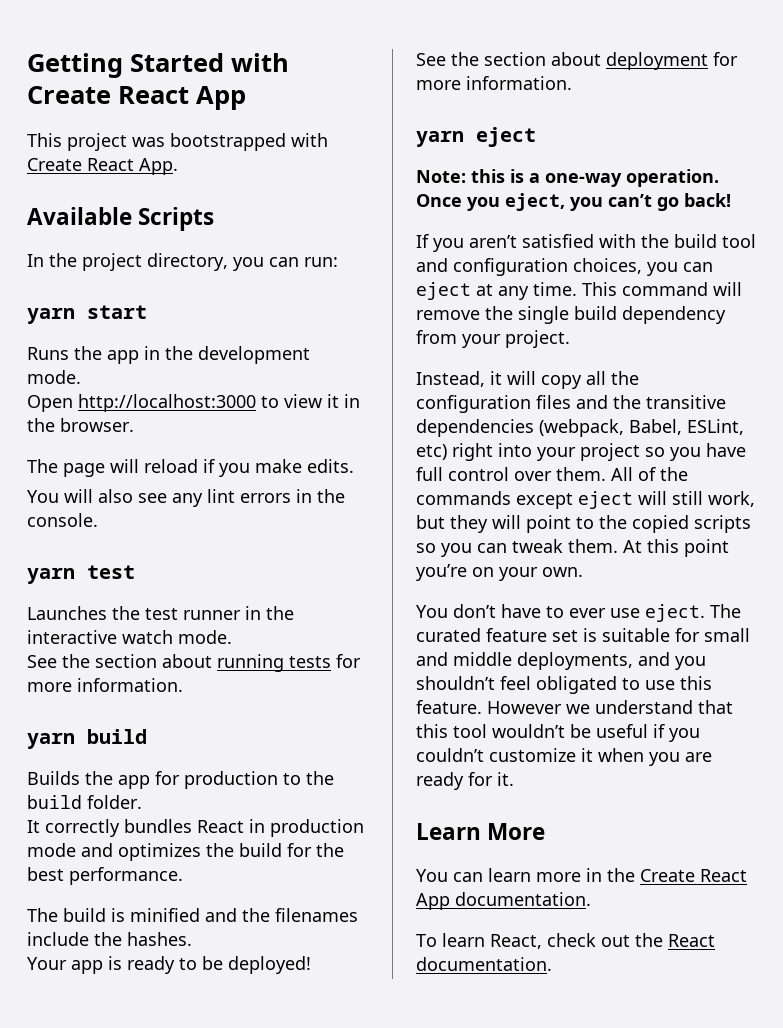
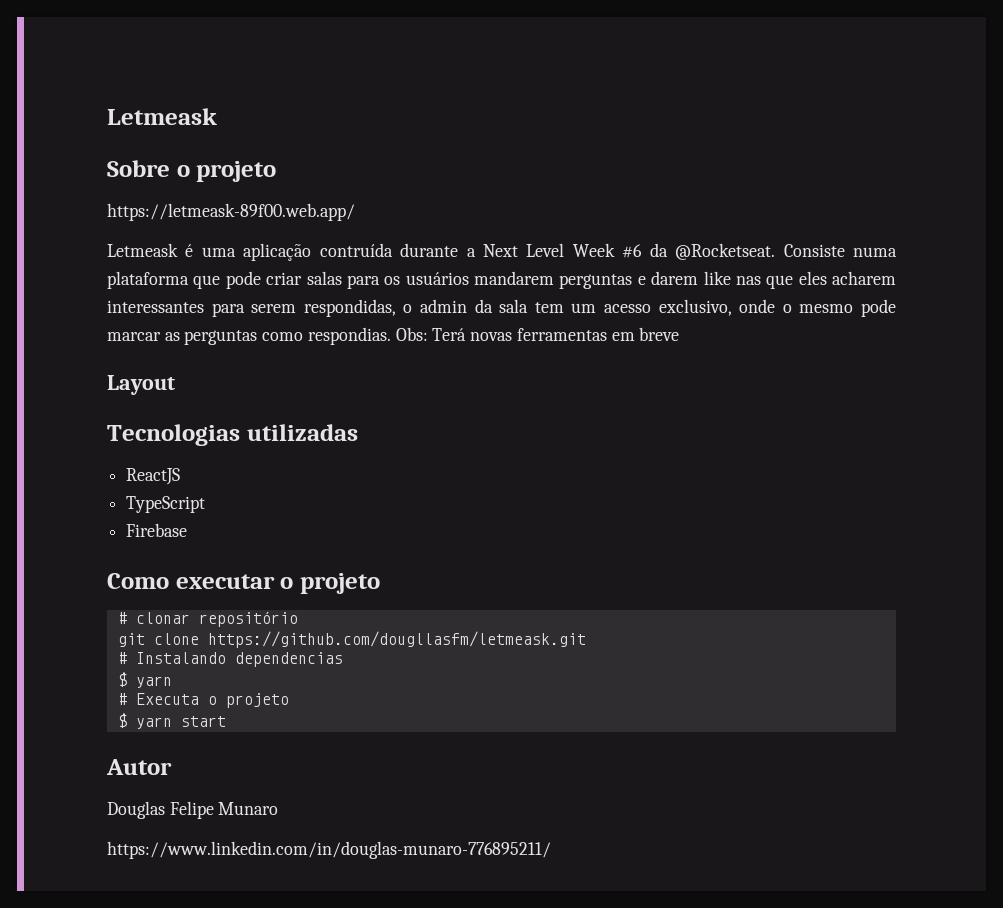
[27,53,289,78] [27,86,246,110] [27,133,328,151] [27,158,178,175] [27,207,215,231] [27,253,338,271] [27,305,147,324] [27,346,310,364] [27,370,81,384] [27,394,360,412] [27,418,134,432] [27,459,354,477] [27,489,345,507] [27,513,98,527] [27,565,135,584] [27,606,294,620] [27,630,232,644] [27,654,361,672] [27,678,183,692] [27,729,147,749] [27,771,334,789] [27,795,142,809] [27,819,364,837] [27,843,344,861] [27,867,183,885] [27,908,358,922] [27,932,192,946] [27,956,311,974] [416,52,738,70] [416,76,572,90] [416,127,536,147] [416,169,719,187] [416,193,731,211] [416,234,756,252] [416,258,713,276] [416,282,742,300] [416,306,726,324] [416,330,570,348] [416,371,639,389] [416,395,726,413] [416,419,744,437] [416,443,746,461] [416,467,688,481] [416,491,755,509] [416,515,751,533] [416,539,729,557] [416,564,583,581] [416,604,741,622] [416,628,750,642] [416,652,706,670] [416,676,712,694] [416,700,733,714] [416,724,700,742] [416,748,712,766] [416,772,514,790] [416,823,546,840] [416,868,747,882] [416,892,591,910] [416,933,715,949] [416,957,552,971] Getting Started with Create React App // This project was bootstrapped with Create React App. // Available Scripts // In the project directory, you can run: // yarn start // Runs the app in the development mode. // Open http://localhost:3000 to view it in the browser. // The page will reload if you make edits. // You will also see any lint errors in the console. // yarn test // Launches the test runner in the interactive watch mode. // See the section about running tests for more information. // yarn build // Builds the app for production to the build folder. // It correctly bundles React in production mode and optimizes the build for the best performance. // The build is minified and the filenames include the hashes. // Your app is ready to be deployed! // See the section about deployment for more information. // yarn eject // Note: this is a one-way operation. Once you eject, you can’t go back! // If you aren’t satisfied with the build tool and configuration choices, you can eject at any time. This command will remove the single build dependency from your project. // Instead, it will copy all the configuration files and the transitive dependencies (webpack, Babel, ESLint, etc) right into your project so you have full control over them. All of the commands except eject will still work, but they will point to the copied scripts so you can tweak them. At this point you’re on your own. // You don’t have to ever use eject. The curated feature set is suitable for small and middle deployments, and you shouldn’t feel obligated to use this feature. However we understand that this tool wouldn’t be useful if you couldn’t customize it when you are ready for it. // Learn More // You can learn more in the Create React App documentation. // To learn React, check out the React documentation. -> [107,108,217,125] [107,160,277,182] [107,203,355,221] [107,243,898,261] [107,271,896,289] [107,299,897,317] [107,327,680,345] [107,375,175,395] [107,424,358,446] [126,468,181,485] [126,496,206,513] [126,523,188,537] [107,573,380,594] [117,611,298,627] [117,631,586,648] [117,652,343,667] [117,672,172,688] [117,693,289,708] [117,713,226,729] [106,759,172,775] [107,801,279,819] [107,841,551,859] Letmeask // Sobre o projeto // https://letmeask-89f00.web.app/ // Letmeask é uma aplicação contruída durante a Next Level Week #6 da @Rocketseat. Consiste numa plataforma que pode criar salas para os usuários mandarem perguntas e darem like nas que eles acharem interessantes para serem respondidas, o admin da sala tem um acesso exclusivo, onde o mesmo pode marcar as perguntas como respondias. Obs: Terá novas ferramentas em breve // Layout // Tecnologias utilizadas // ReactJS // TypeScript // Firebase // Como executar o projeto // # clonar repositório // git clone https://github.com/dougllasfm/letmeask.git // # Instalando dependencias // $ yarn // # Executa o projeto // $ yarn start // Autor // Douglas Felipe Munaro // https://www.linkedin.com/in/douglas-munaro-776895211/

